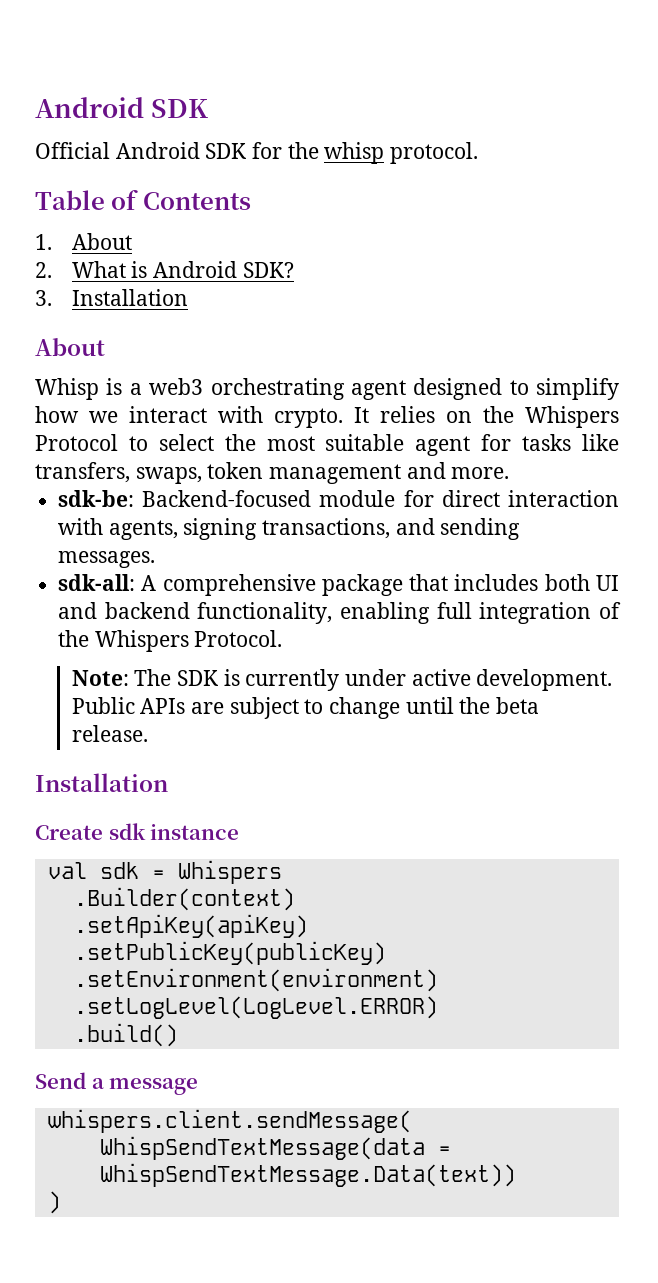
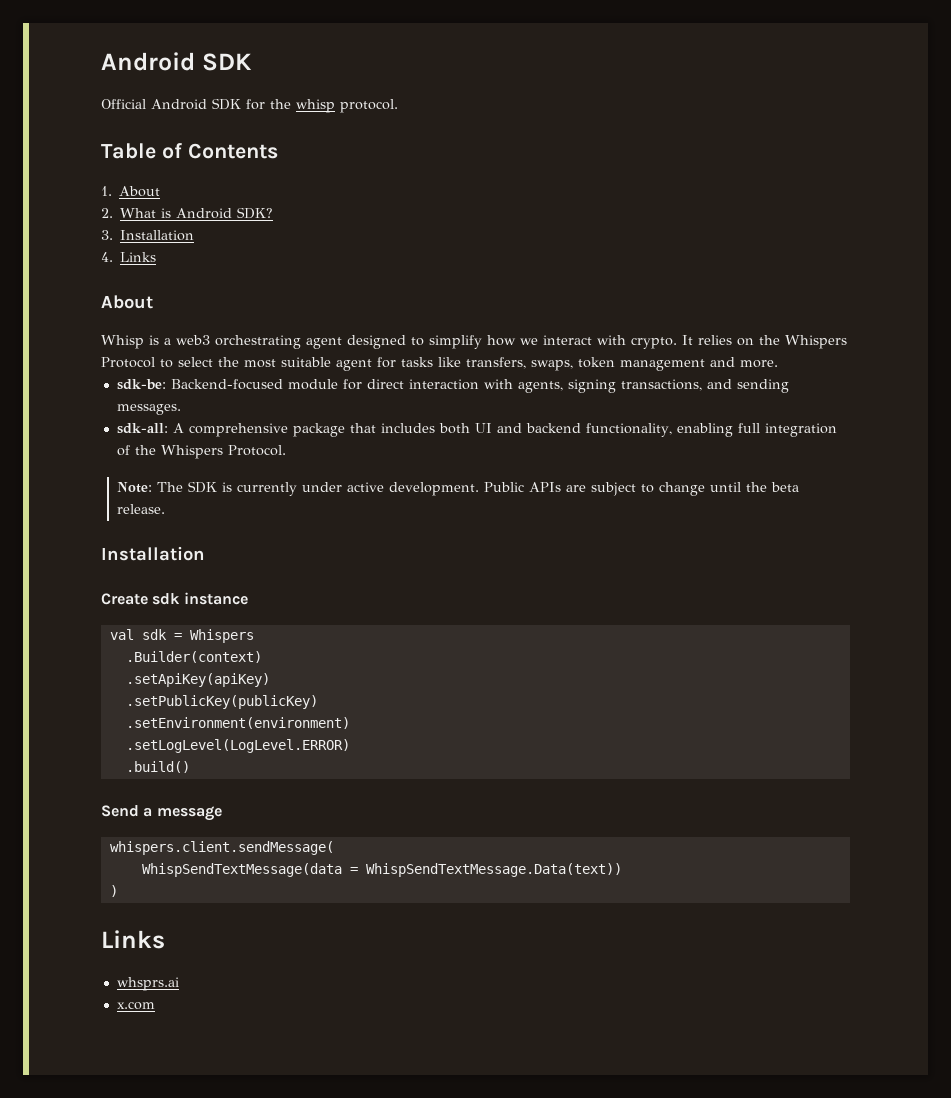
(188, 297) none -> [101,252,157,262] // 4. Links
(61, 1202) none -> [101,930,165,949] [116,977,179,991] [116,1001,155,1010] // Links // whsprs.ai // x.com

